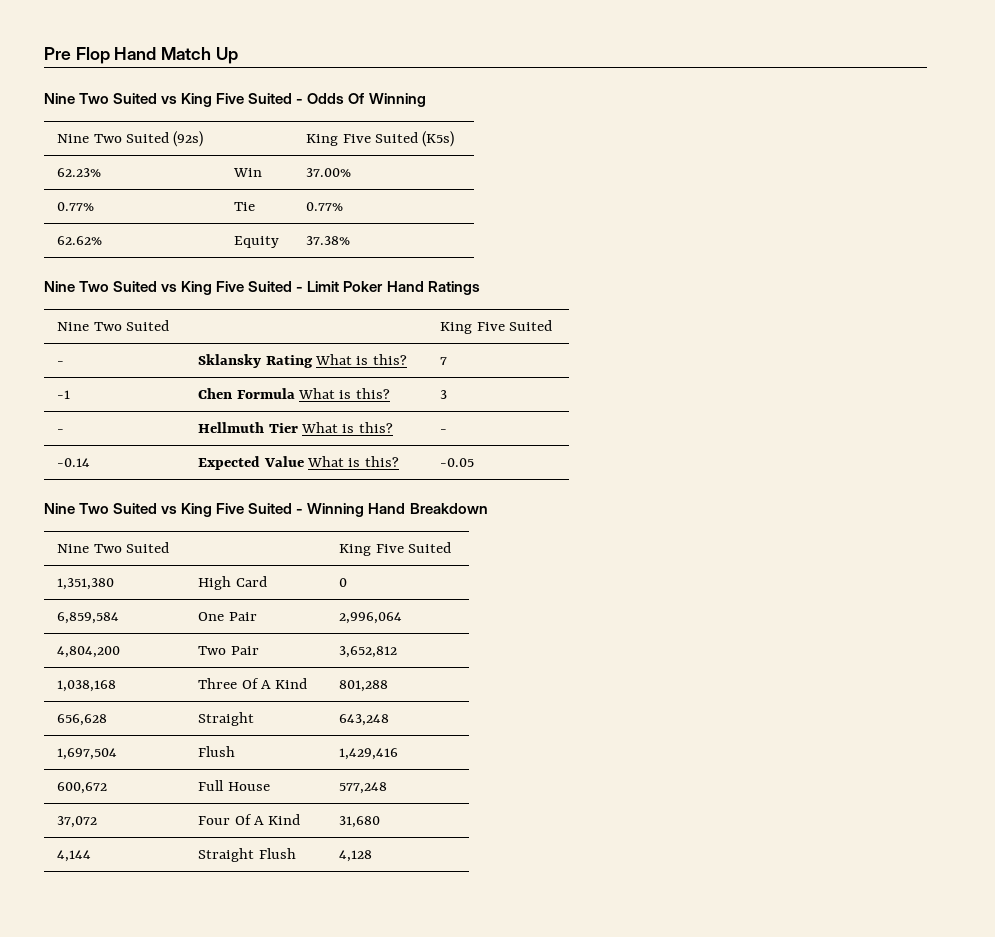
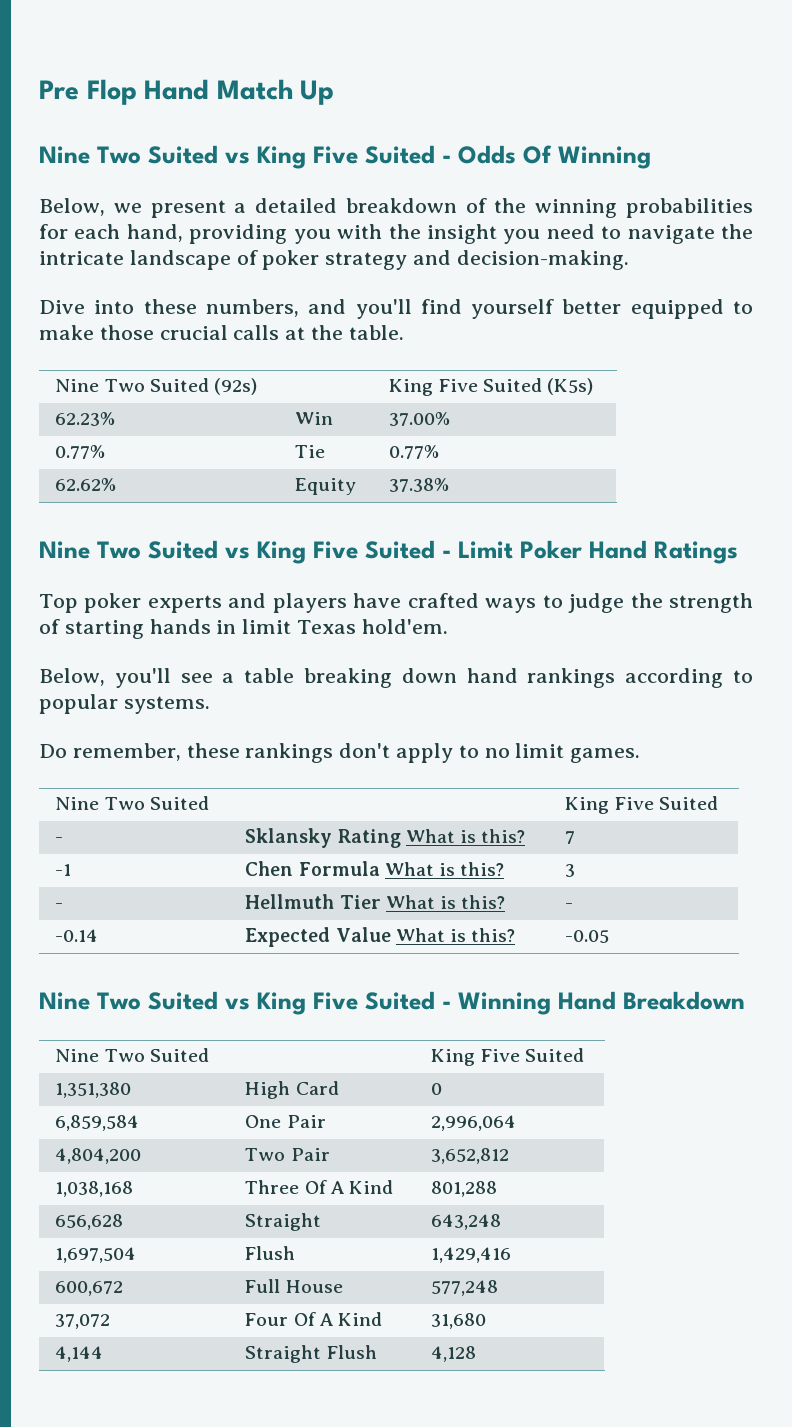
(426, 100) none -> [39,198,753,218] [39,224,753,244] [39,250,629,270] [39,299,753,319] [39,325,404,340] // Below, we present a detailed breakdown of the winning probabilities for each hand, providing you with the insight you need to navigate the intricate landscape of poker strategy and decision-making. // Dive into these numbers, and you'll find yourself better equipped to make those crucial calls at the table.
(480, 288) none -> [39,593,753,613] [39,619,448,639] [39,668,753,688] [39,694,210,714] [39,743,641,763] // Top poker experts and players have crafted ways to judge the strength of starting hands in limit Texas hold'em. // Below, you'll see a table breaking down hand rankings according to popular systems. // Do remember, these rankings don't apply to no limit games.

